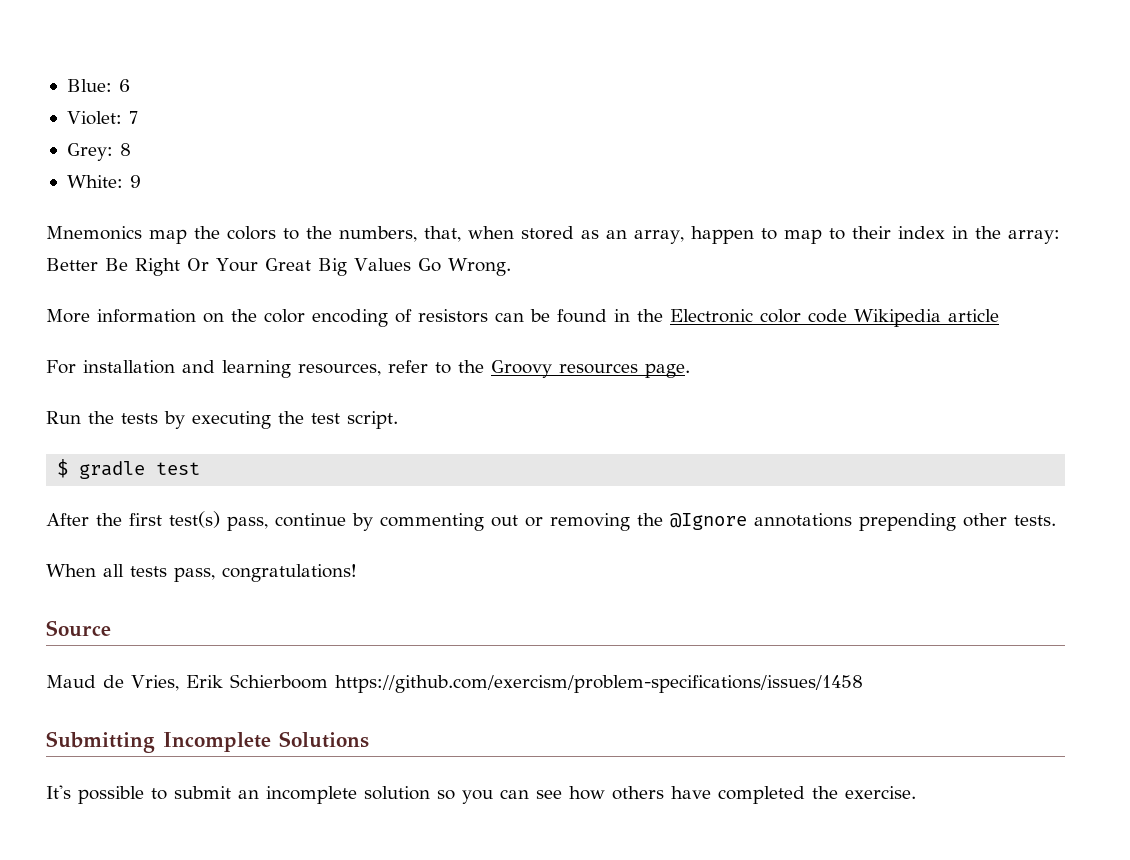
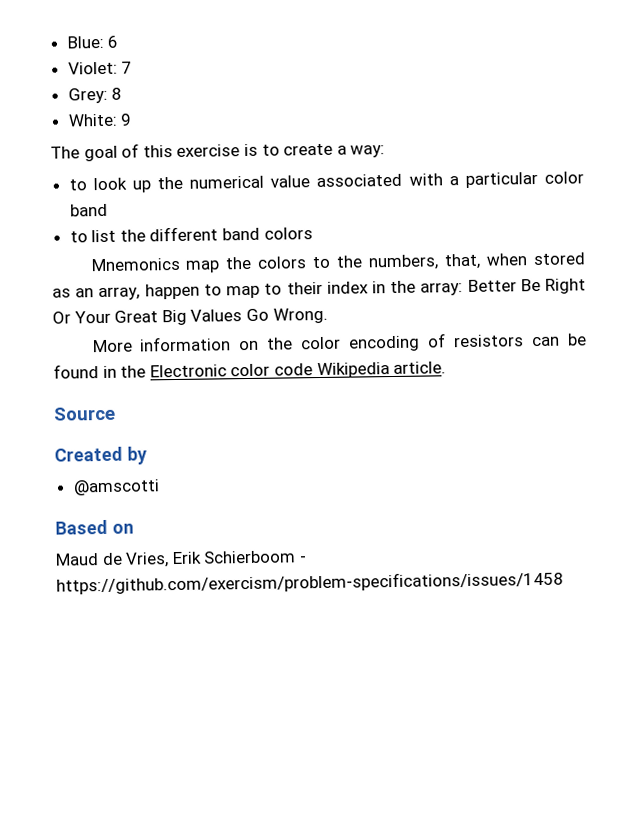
(141, 181) none -> [50,143,386,162] [68,171,584,193] [69,203,108,217] [69,226,313,243] // The goal of this exercise is to create a way: // to look up the numerical value associated with a particular color band // to list the different band colors
[948,309,999,322] [46,360,690,378] [46,411,398,429] [57,459,201,479] [46,511,1056,531] [46,564,357,582] [46,620,111,637] article // For installation and learning resources, refer to the Groovy resources page. // Run the tests by executing the test script. // $ gradle test // After the first test(s) pass, continue by commenting out or removing the @Ignore annotations prepending other tests. // When all tests pass, congratulations! // Source -> [393,361,447,374] [53,406,116,421] [54,446,147,465] [72,479,160,496] [55,519,134,535] article. // Source // Created by // @amscotti // Based on
(328, 681) none -> [298,555,307,563] -
[46,731,369,753] [46,785,916,804] // Submitting Incomplete Solutions // It's possible to submit an incomplete solution so you can see how others have completed the exercise. -> (564, 582) none

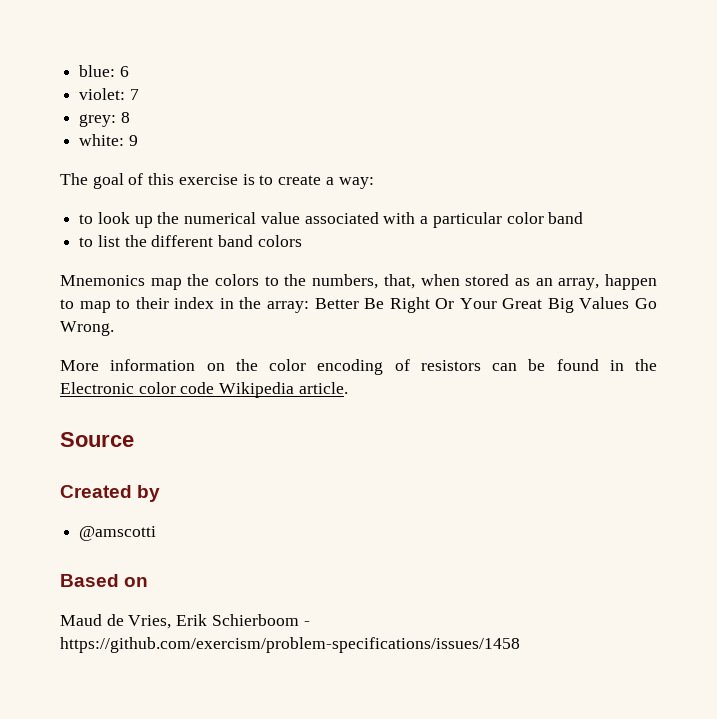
[66,35,104,49] Blue: -> [79,65,116,77] blue:
[67,61,118,75] Violet: -> [79,88,126,100] violet:
[67,87,108,104] Grey: -> [79,114,117,127] grey:
[67,113,118,127] White: -> [79,134,125,146] white:

